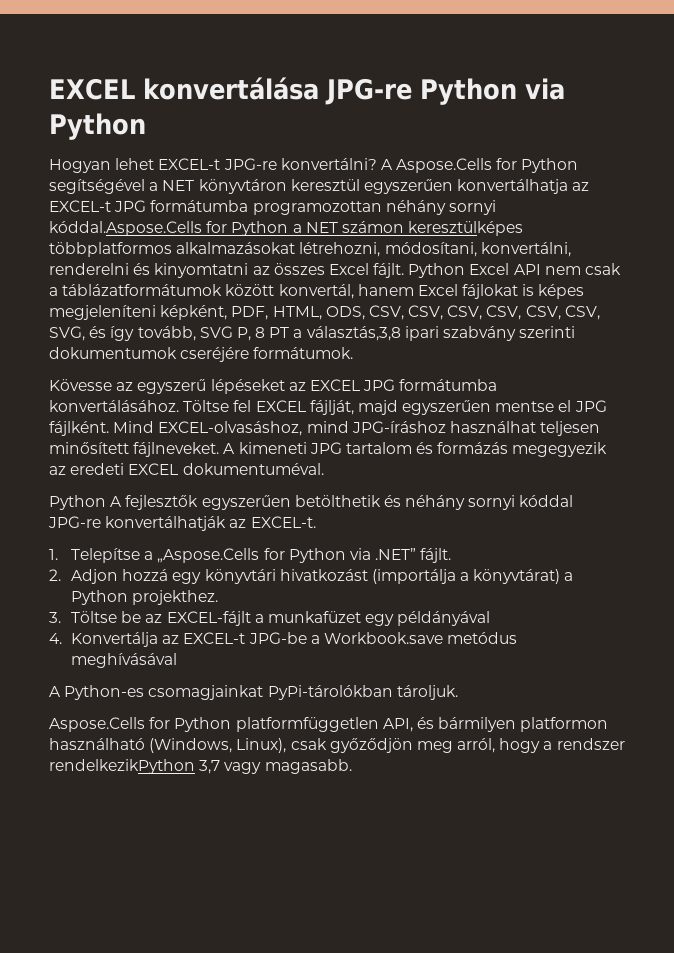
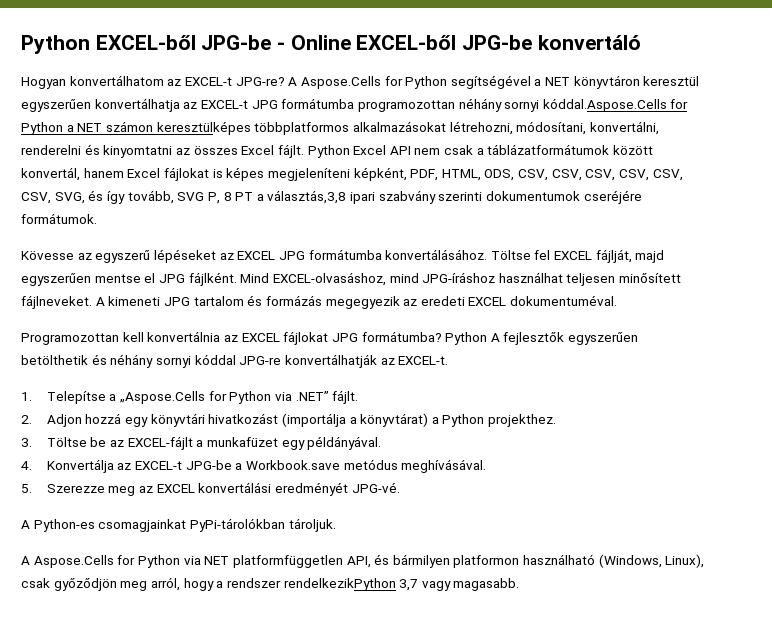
[49,77,565,105] [49,113,146,140] [49,158,377,173] EXCEL konvertálása JPG-re Python via Python // Hogyan lehet EXCEL-t JPG-re konvertálni? -> [21,35,641,54] [21,75,285,89] Python EXCEL-ből JPG-be - Online EXCEL-ből JPG-be konvertáló // Hogyan konvertálhatom az EXCEL-t JPG-re?
(324, 469) none -> [21,331,442,345] Programozottan kell konvertálnia az EXCEL fájlokat JPG formátumba?
[397,611,491,626] példányával -> [307,436,382,450] példányával.
[71,653,178,668] meghívásával -> [401,459,487,473] [21,482,400,496] meghívásával. // 5. Szerezze meg az EXCEL konvertálási eredményét JPG-vé.
[49,717,232,732] Aspose.Cells for Python -> [21,555,230,568] A Aspose.Cells for Python via NET

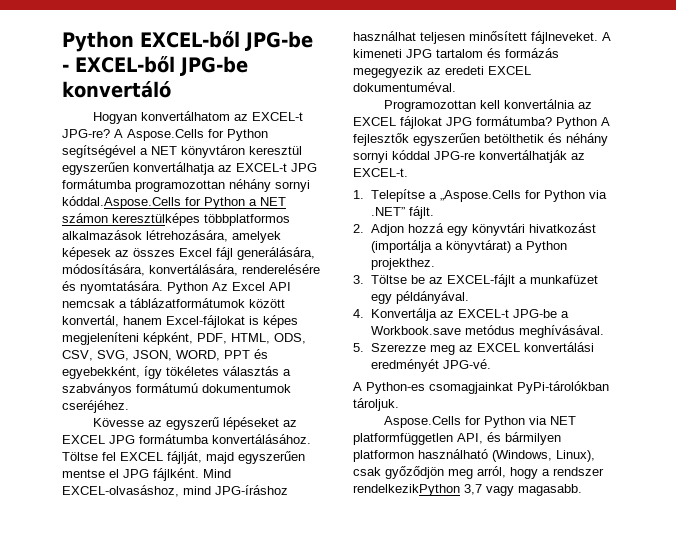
[290,35,351,50] Online -> (69, 68) none
[352,121,659,135] [21,144,474,158] alkalmazásokat létrehozni, módosítani, konvertálni, renderelni és kinyomtatni az összes Excel fájlt. Python Excel API nem csak -> [62,230,281,243] [62,247,315,260] [62,264,320,276] [62,281,291,294] [62,299,115,308] alkalmazások létrehozására, amelyek képesek az összes Excel fájl generálására, módosítására, konvertálására, renderelésére és nyomtatására. Python Az Excel API nemcsak
[127,167,209,181] Excel fájlokat -> [166,315,245,328] Excel-fájlokat
[551,169,683,181] [21,190,642,204] [21,213,97,224] CSV, CSV, CSV, CSV, CSV, SVG, és így tovább, SVG P, 8 PT a választás,3,8 ipari szabvány szerinti dokumentumok cseréjére formátumok. -> [97,349,268,361] [62,366,291,379] [62,383,291,396] [62,400,129,413] SVG, JSON, WORD, PPT és egyebekként, így tökéletes választás a szabványos formátumú dokumentumok cseréjéhez.
[21,556,30,565] A -> (399, 404) none

